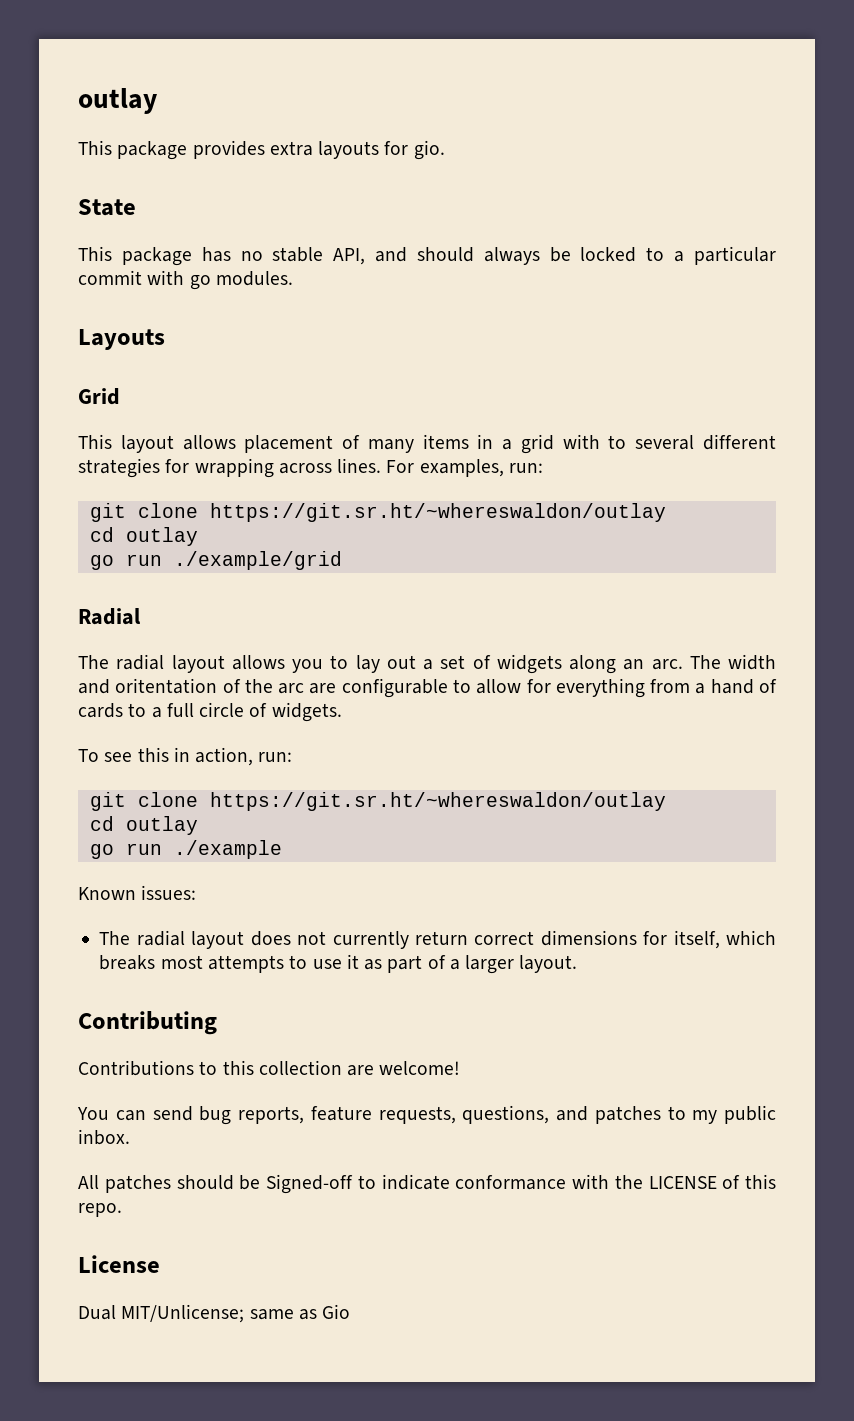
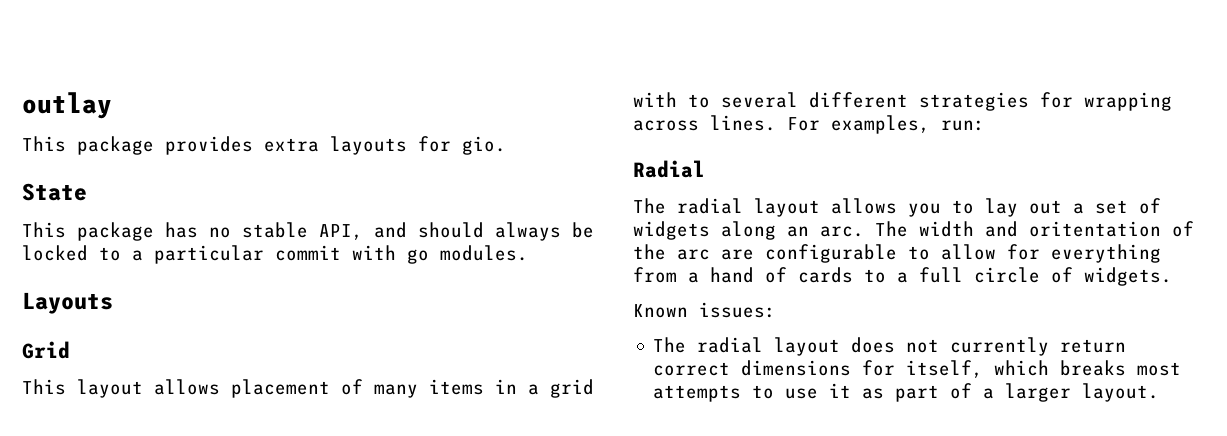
[89,503,666,522] [89,527,198,546] [89,551,342,570] // git clone https://git.sr.ht/~whereswaldon/outlay // cd outlay // go run ./example/grid -> (985, 125) none
[78,747,293,766] [89,792,666,811] [89,816,198,835] [89,840,282,859] // To see this in action, run: // git clone https://git.sr.ht/~whereswaldon/outlay // cd outlay // go run ./example -> (1172, 276) none
[78,1011,217,1035] [78,1060,461,1076] [77,1105,776,1125] [78,1129,130,1145] [78,1174,776,1194] [78,1203,122,1217] [78,1255,160,1273] [78,1304,351,1323] // Contributing // Contributions to this collection are welcome! // You can send bug reports, feature requests, questions, and patches to my public inbox. // All patches should be Signed-off to indicate conformance with the LICENSE of this repo. // License // Dual MIT/Unlicense; same as Gio -> (1160, 392) none

